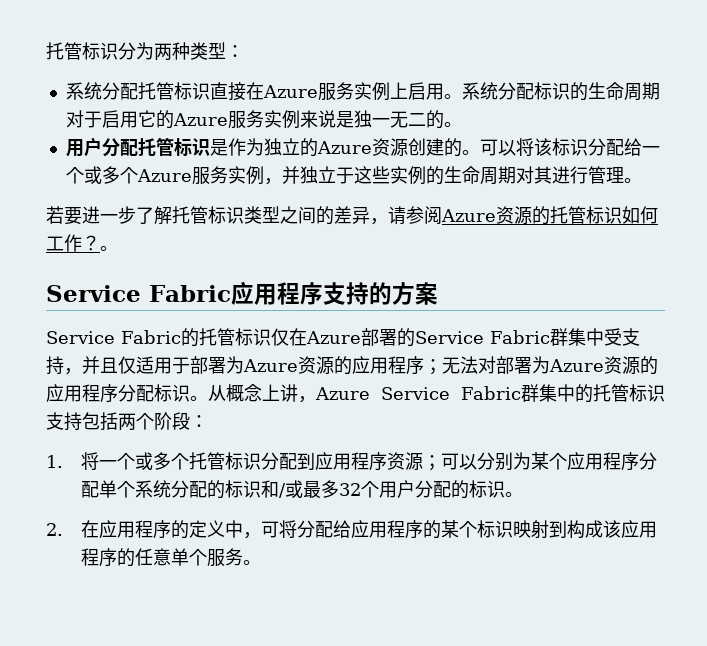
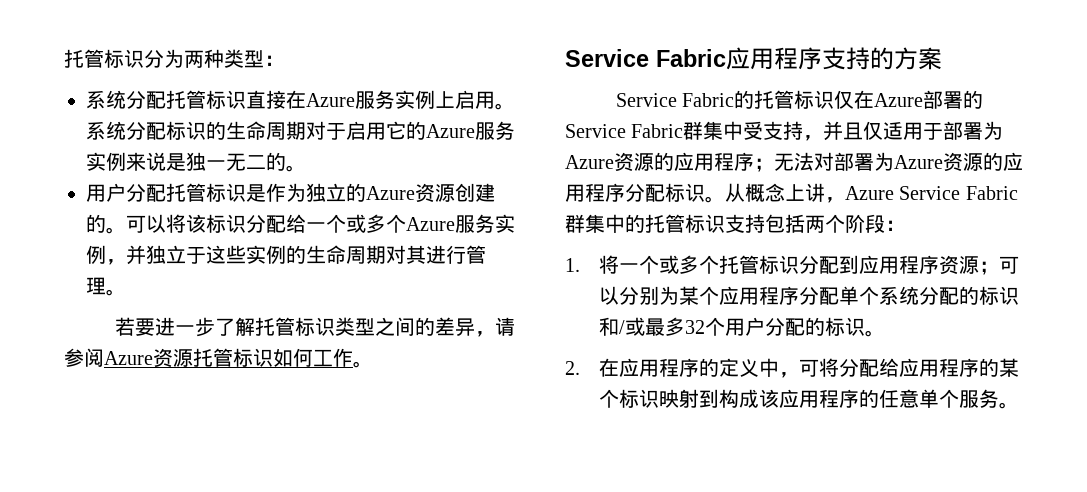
[532,206,550,225] 的 -> (193, 358) none
[82,235,100,251] ？ -> (353, 357) none

